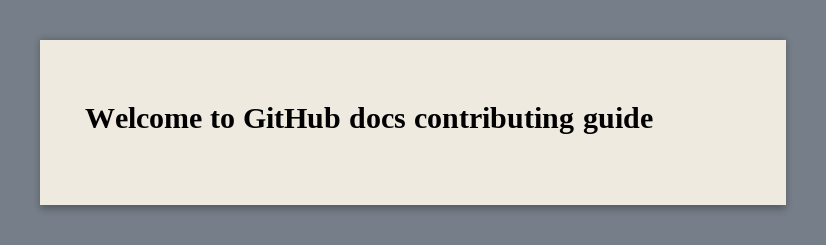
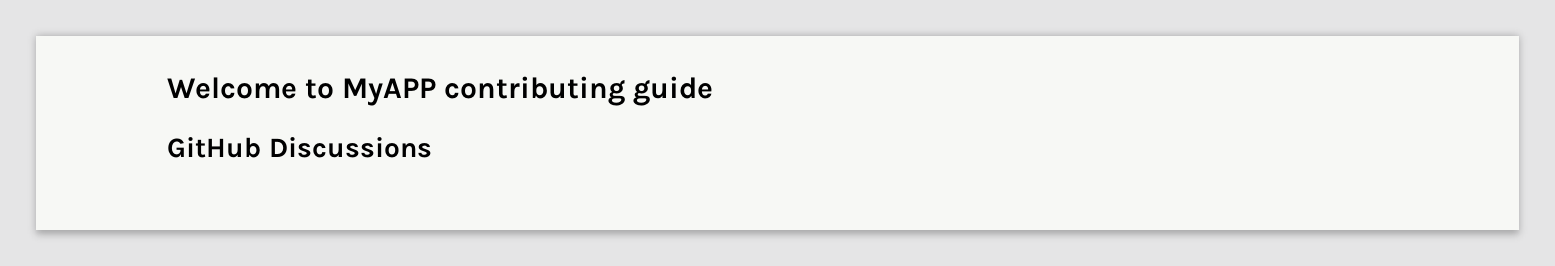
[243,107,407,128] GitHub docs -> [342,78,437,106] MyAPP
(653, 120) none -> [167,137,432,158] // GitHub Discussions

